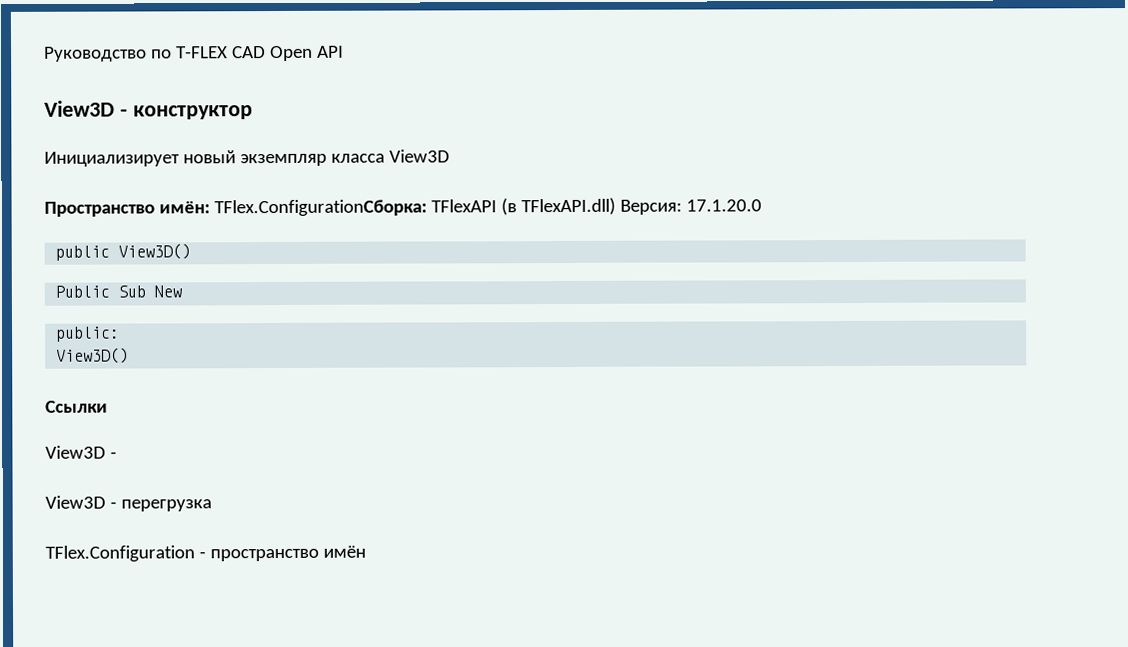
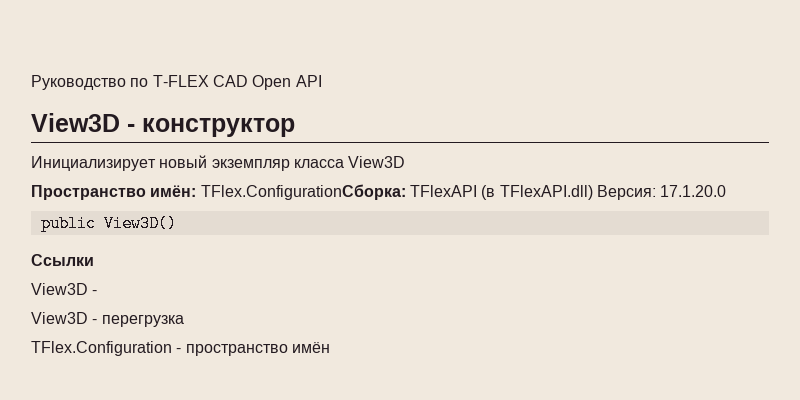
[55,285,183,298] [56,326,121,342] [56,347,130,364] // Public Sub New // public: // View3D() -> (177, 223) none

